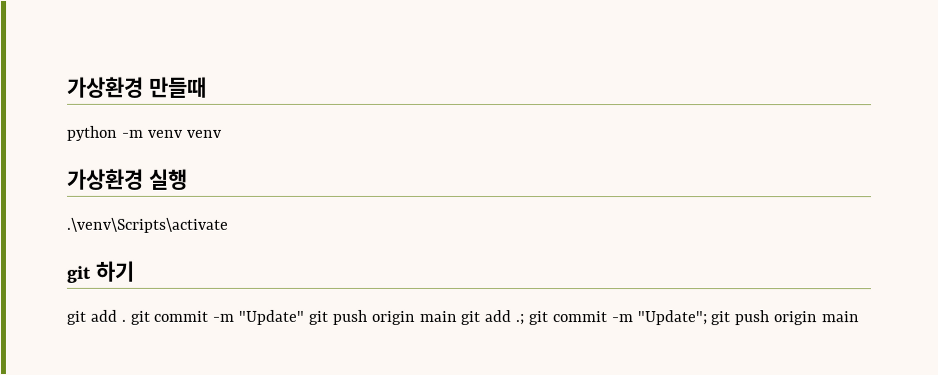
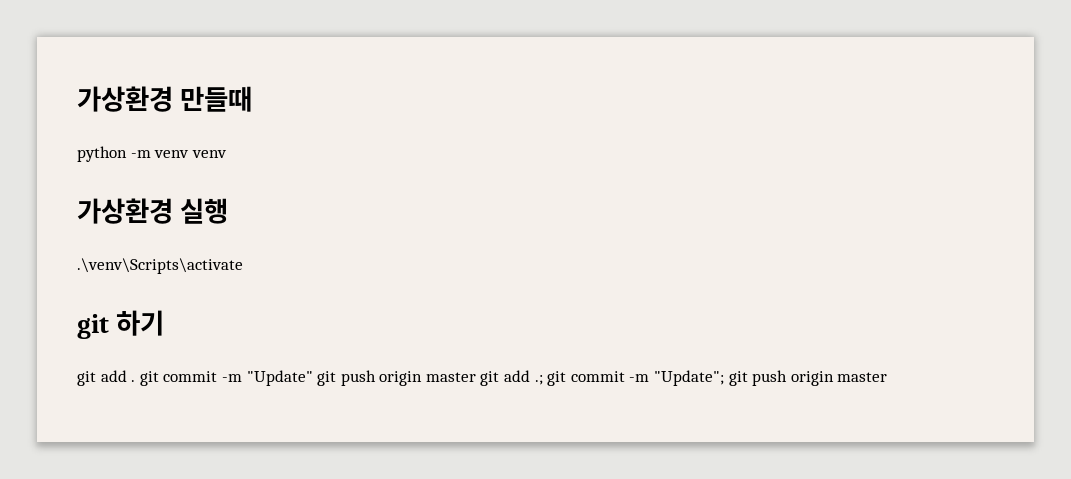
[418,310,457,322] main -> [425,372,476,382] master
[821,311,860,323] main -> [837,372,888,382] master

